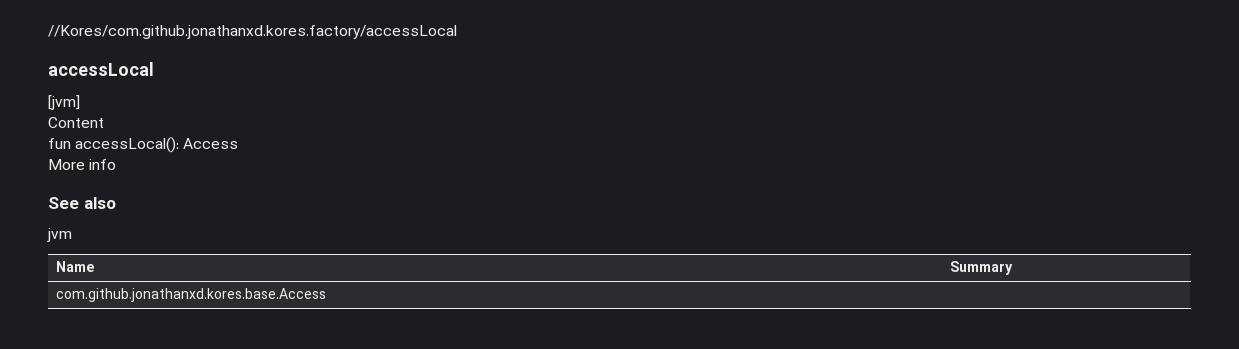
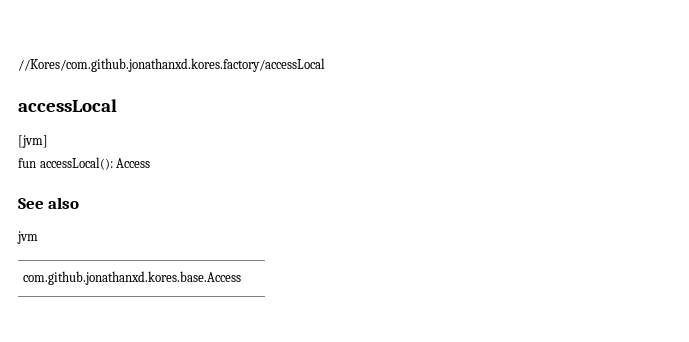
[48,117,104,128] // Content -> (48, 141) none
[48,159,117,170] // More info -> (151, 163) none
[56,261,95,272] [950,261,1014,275] // Name | Summary -> (38, 237) none

